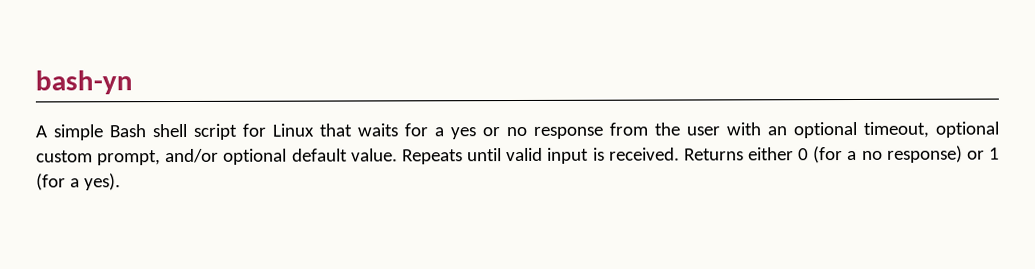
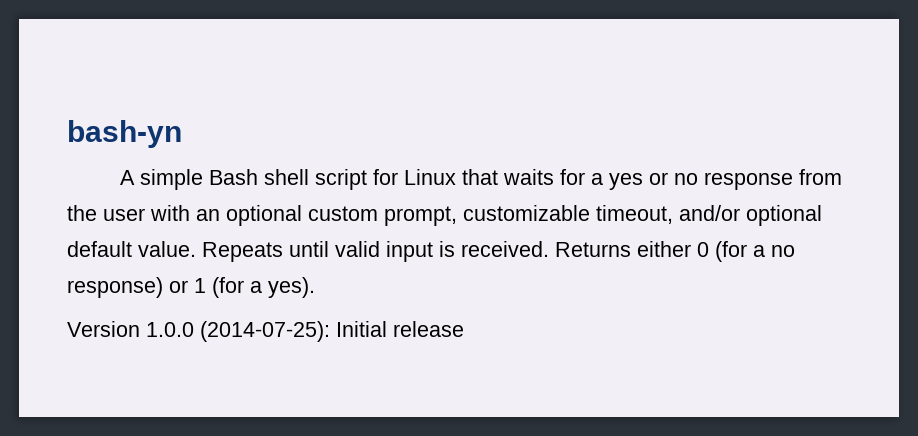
[863,121,1000,138] [36,150,162,166] timeout, optional custom prompt, -> [308,205,673,226] custom prompt, customizable timeout,
(121, 182) none -> [67,321,464,342] // Version 1.0.0 (2014-07-25): Initial release

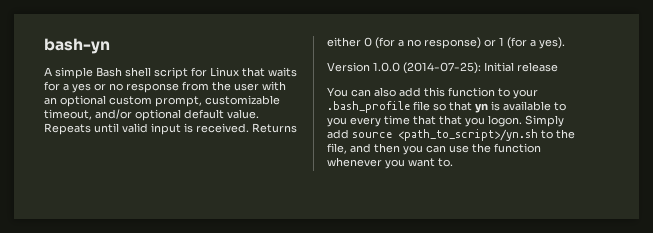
(464, 329) none -> [327,87,538,99] [327,101,566,113] [327,115,564,127] [327,129,575,141] [327,143,541,155] [327,157,453,169] // You can also add this function to your .bash_profile file so that yn is available to you every time that that you logon. Simply add source <path_to_script>/yn.sh to the file, and then you can use the function whenever you want to.

